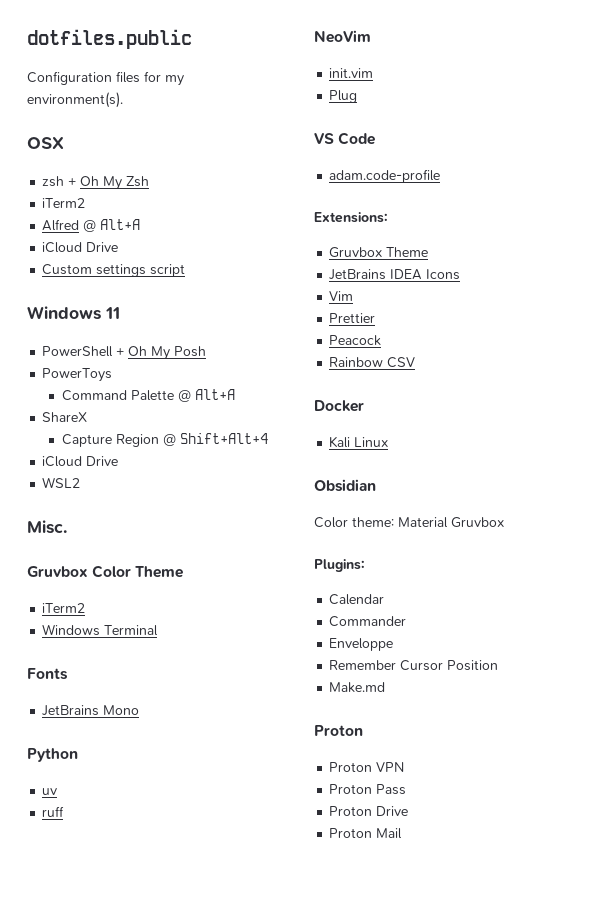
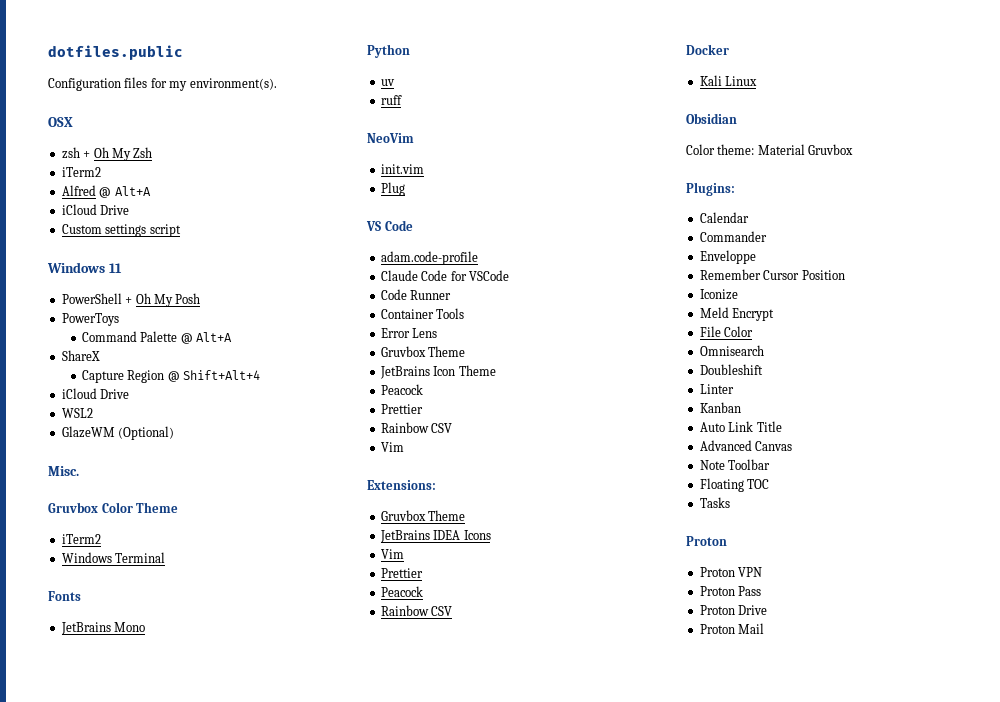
(81, 482) none -> [61,426,175,440] // GlazeWM (Optional)
(441, 176) none -> [380,270,509,281] [380,289,452,300] [380,308,465,319] [380,328,438,338] [380,346,466,357] [379,365,496,379] [380,384,423,395] [380,404,423,414] [380,422,453,433] [380,442,404,452] // Claude Code for VSCode // Code Runner // Container Tools // Error Lens // Gruvbox Theme // JetBrains Icon Theme // Peacock // Prettier // Rainbow CSV // Vim
[329,682,386,693] Make.md -> [699,289,738,300] [699,307,775,321] [699,326,754,337] [699,345,764,356] [699,364,763,375] [699,384,734,394] [699,402,741,413] [699,421,782,432] [699,440,793,451] [699,459,771,470] [699,478,770,492] [699,497,730,508] Iconize // Meld Encrypt // File Color // Omnisearch // Doubleshift // Linter // Kanban // Auto Link Title // Advanced Canvas // Note Toolbar // Floating TOC // Tasks

